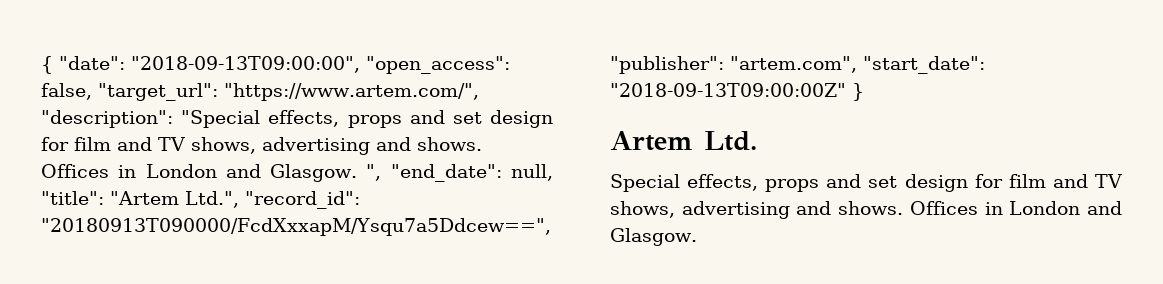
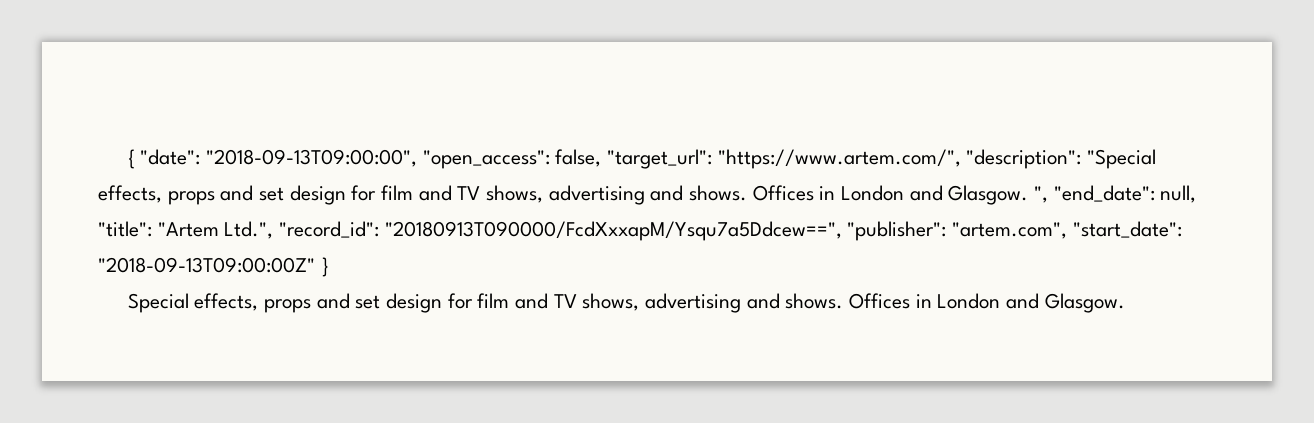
[610,131,757,151] // Artem Ltd. -> (329, 267) none

